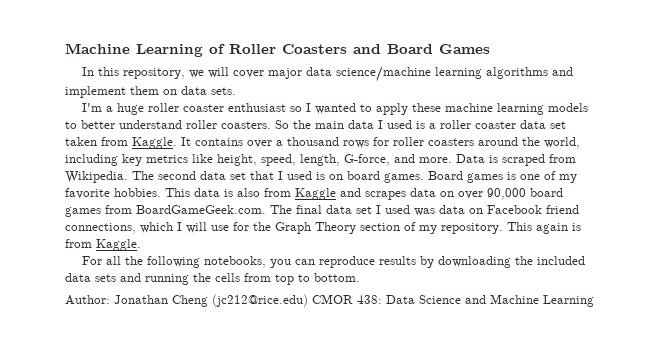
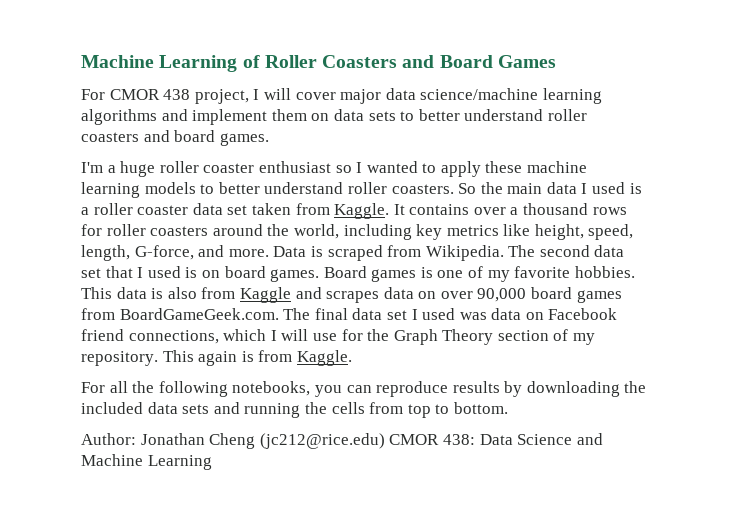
[82,67,205,79] In this repository, we -> [81,89,260,104] For CMOR 438 project, I
[211,87,236,95] sets. -> [368,109,587,121] [81,130,269,146] sets to better understand roller coasters and board games.

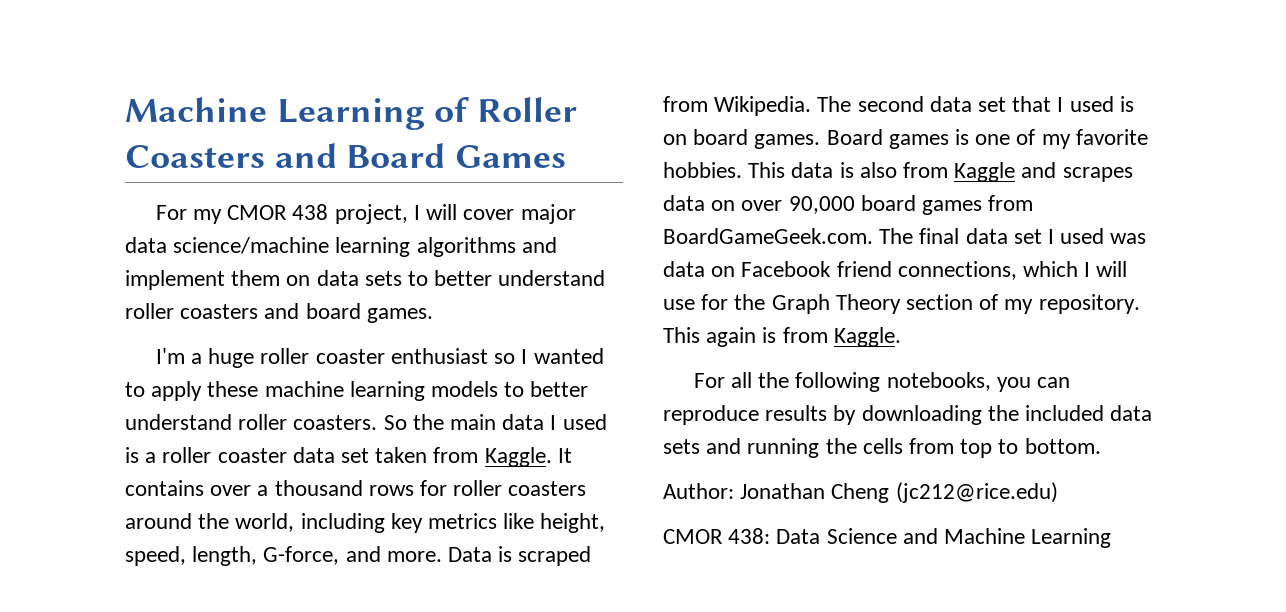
(105, 94) none -> [193,209,223,224] my
(385, 441) none -> (1058, 492) //

